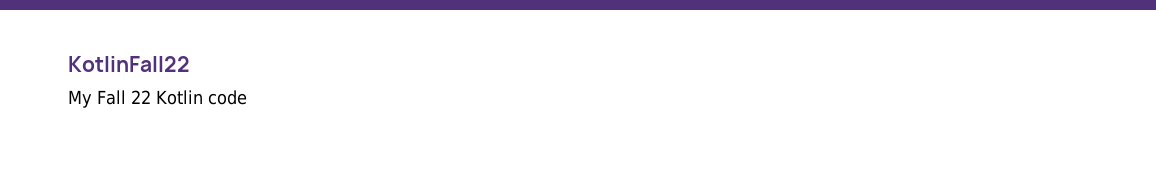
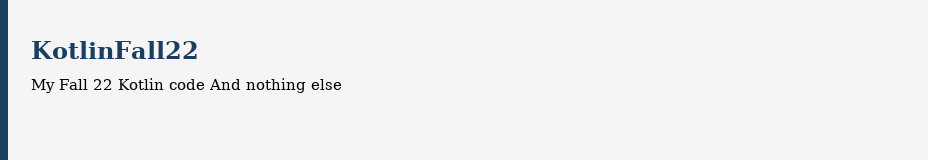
(247, 97) none -> [208,78,342,93] And nothing else

